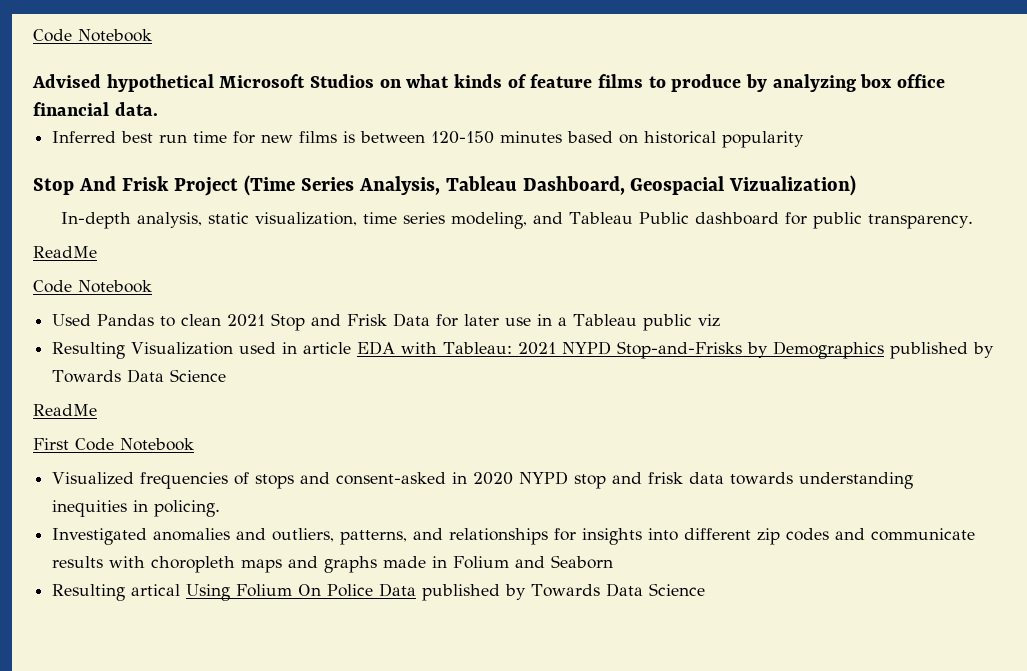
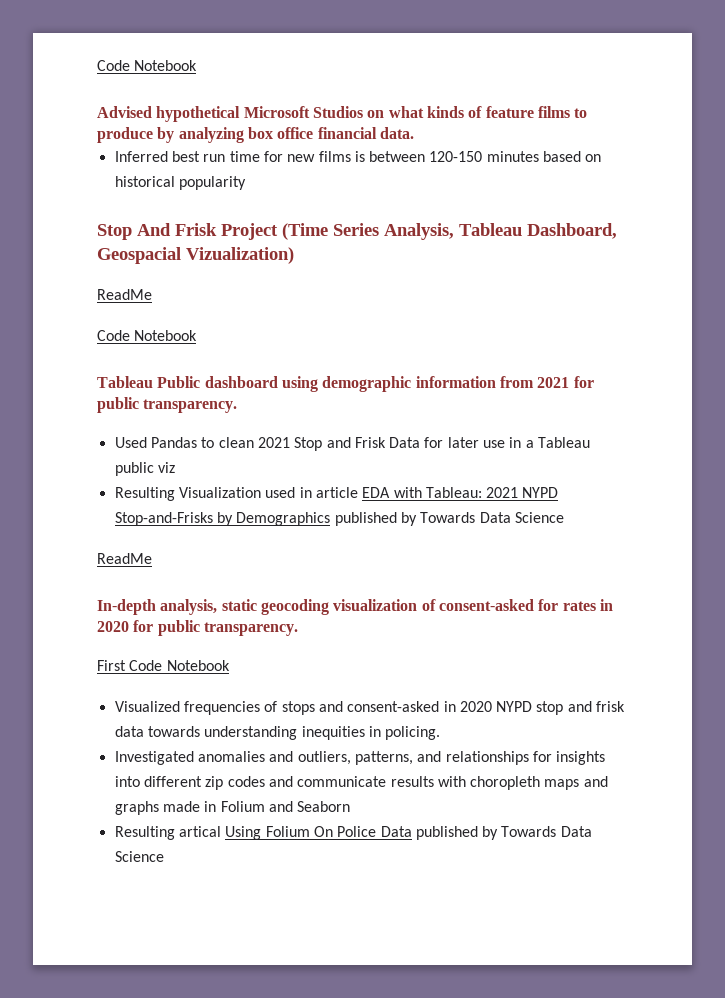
[61,212,974,229] [33,246,97,258] [33,280,152,293] In-depth analysis, static visualization, time series modeling, and Tableau Public dashboard for public transparency. // ReadMe // Code Notebook -> [97,289,152,300] [97,330,198,341] [97,376,594,392] [97,397,238,413] ReadMe // Code Notebook // Tableau Public dashboard using demographic information from 2021 for public transparency.
(97, 410) none -> [97,599,613,615] [97,620,298,636] // In-depth analysis, static geocoding visualization of consent-asked for rates in 2020 for public transparency.

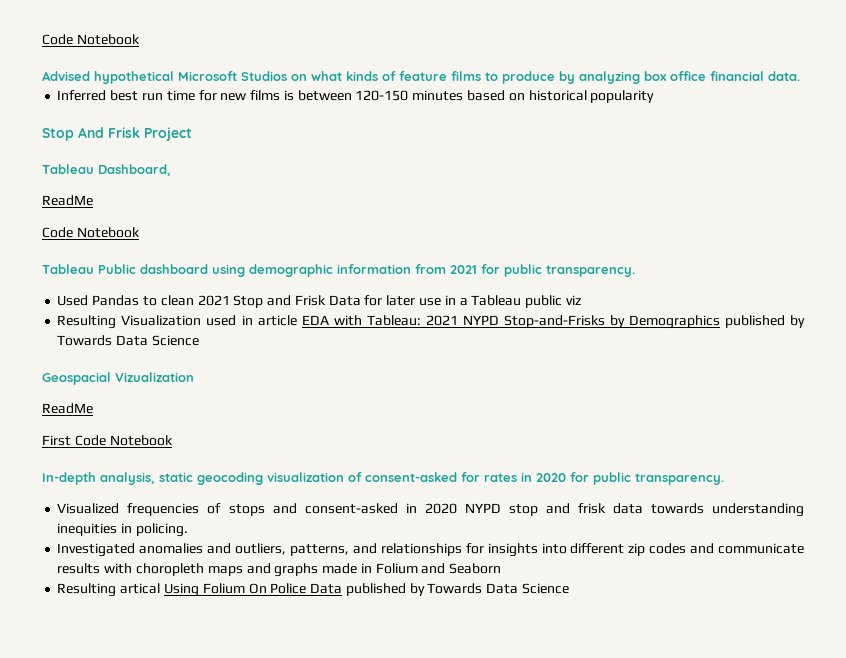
[282,223,454,240] (Time Series Analysis, -> (192, 134) //
[97,247,294,264] Geospacial Vizualization) -> (171, 170) none
[97,553,152,564] // ReadMe -> [42,372,194,385] [42,403,93,414] [42,435,173,446] // Geospacial Vizualization // ReadMe // First Code Notebook
[97,660,230,671] // First Code Notebook -> (724, 479) none

